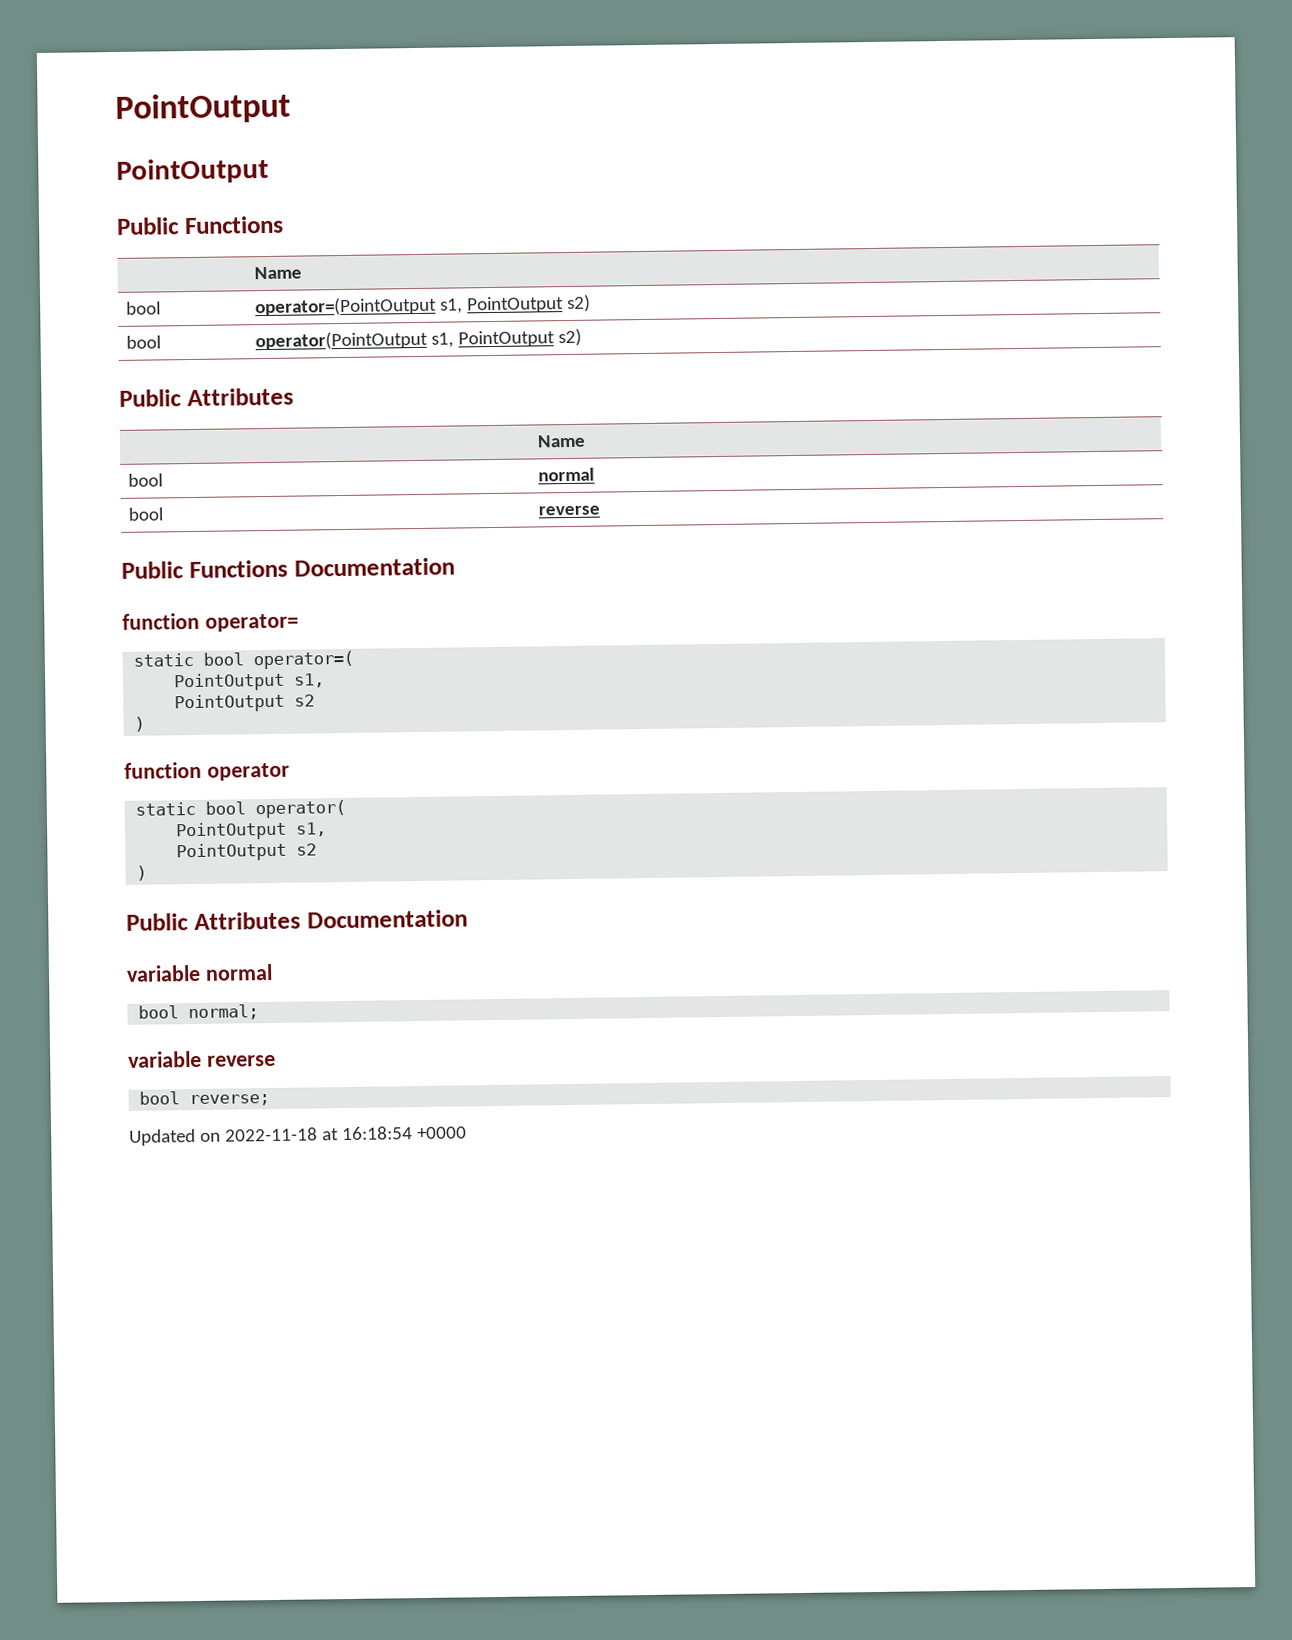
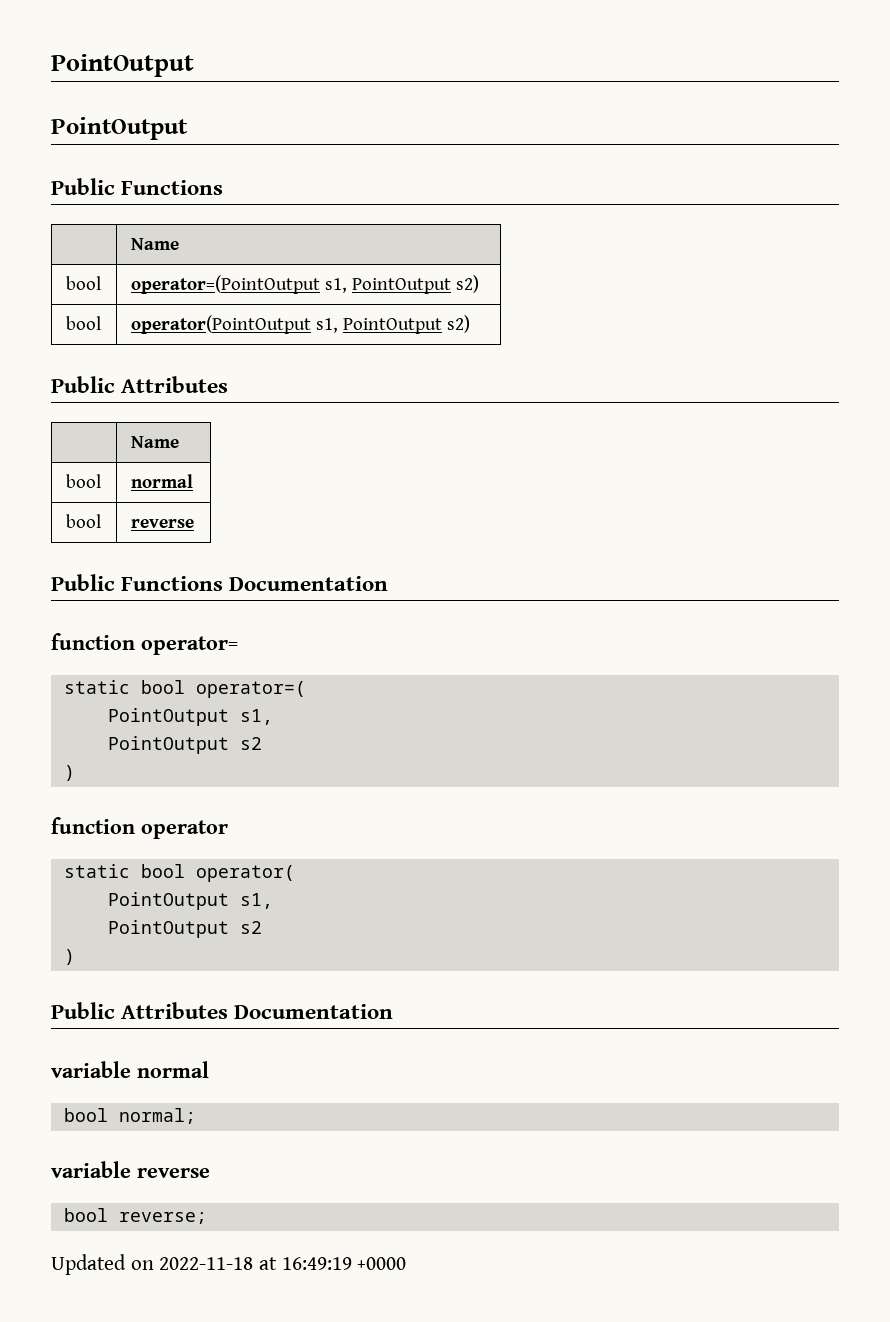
[341,1126,413,1141] 16:18:54 -> [281,1257,352,1270] 16:49:19

